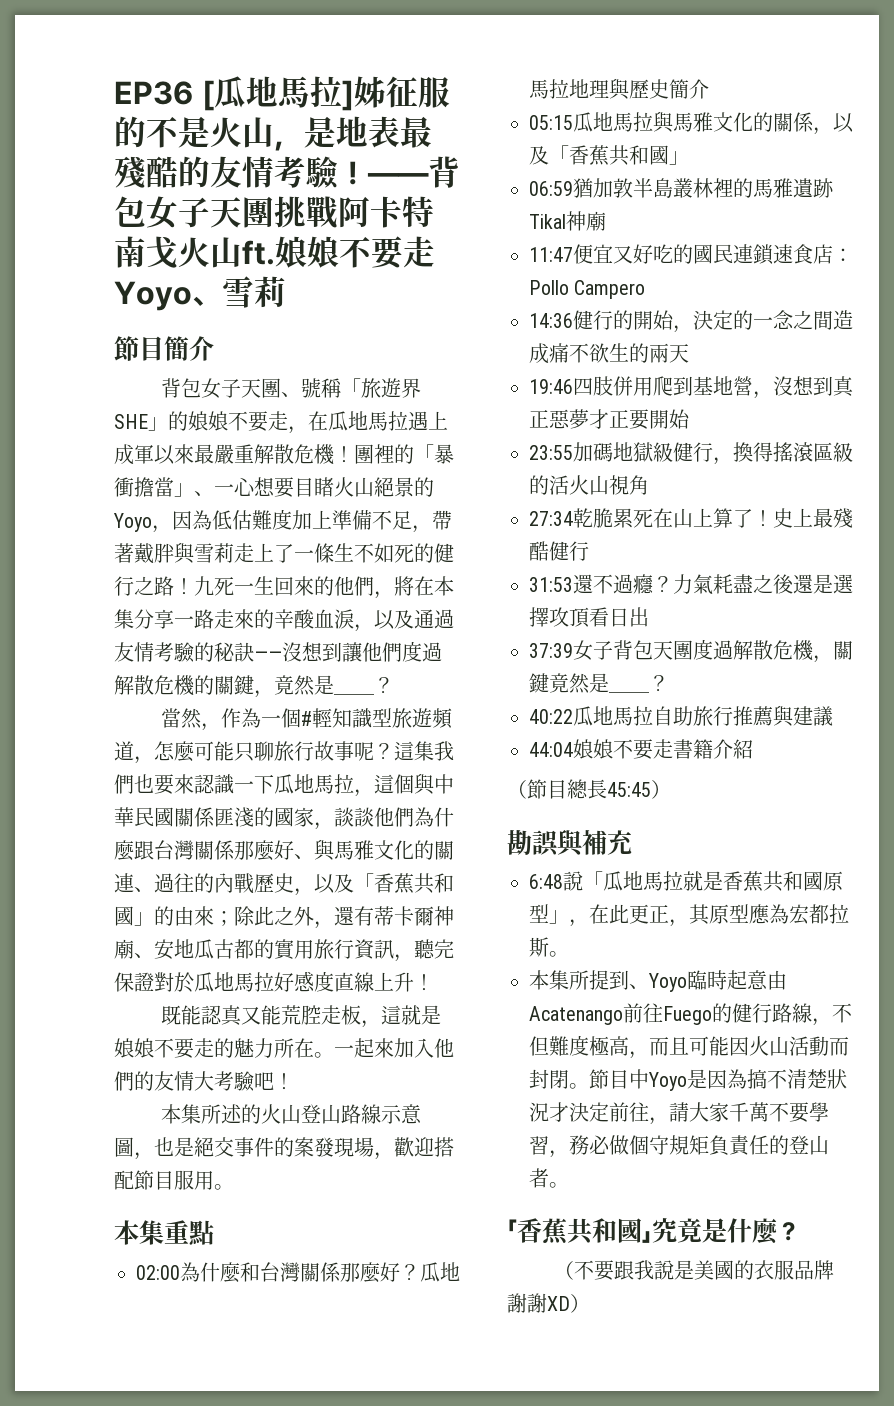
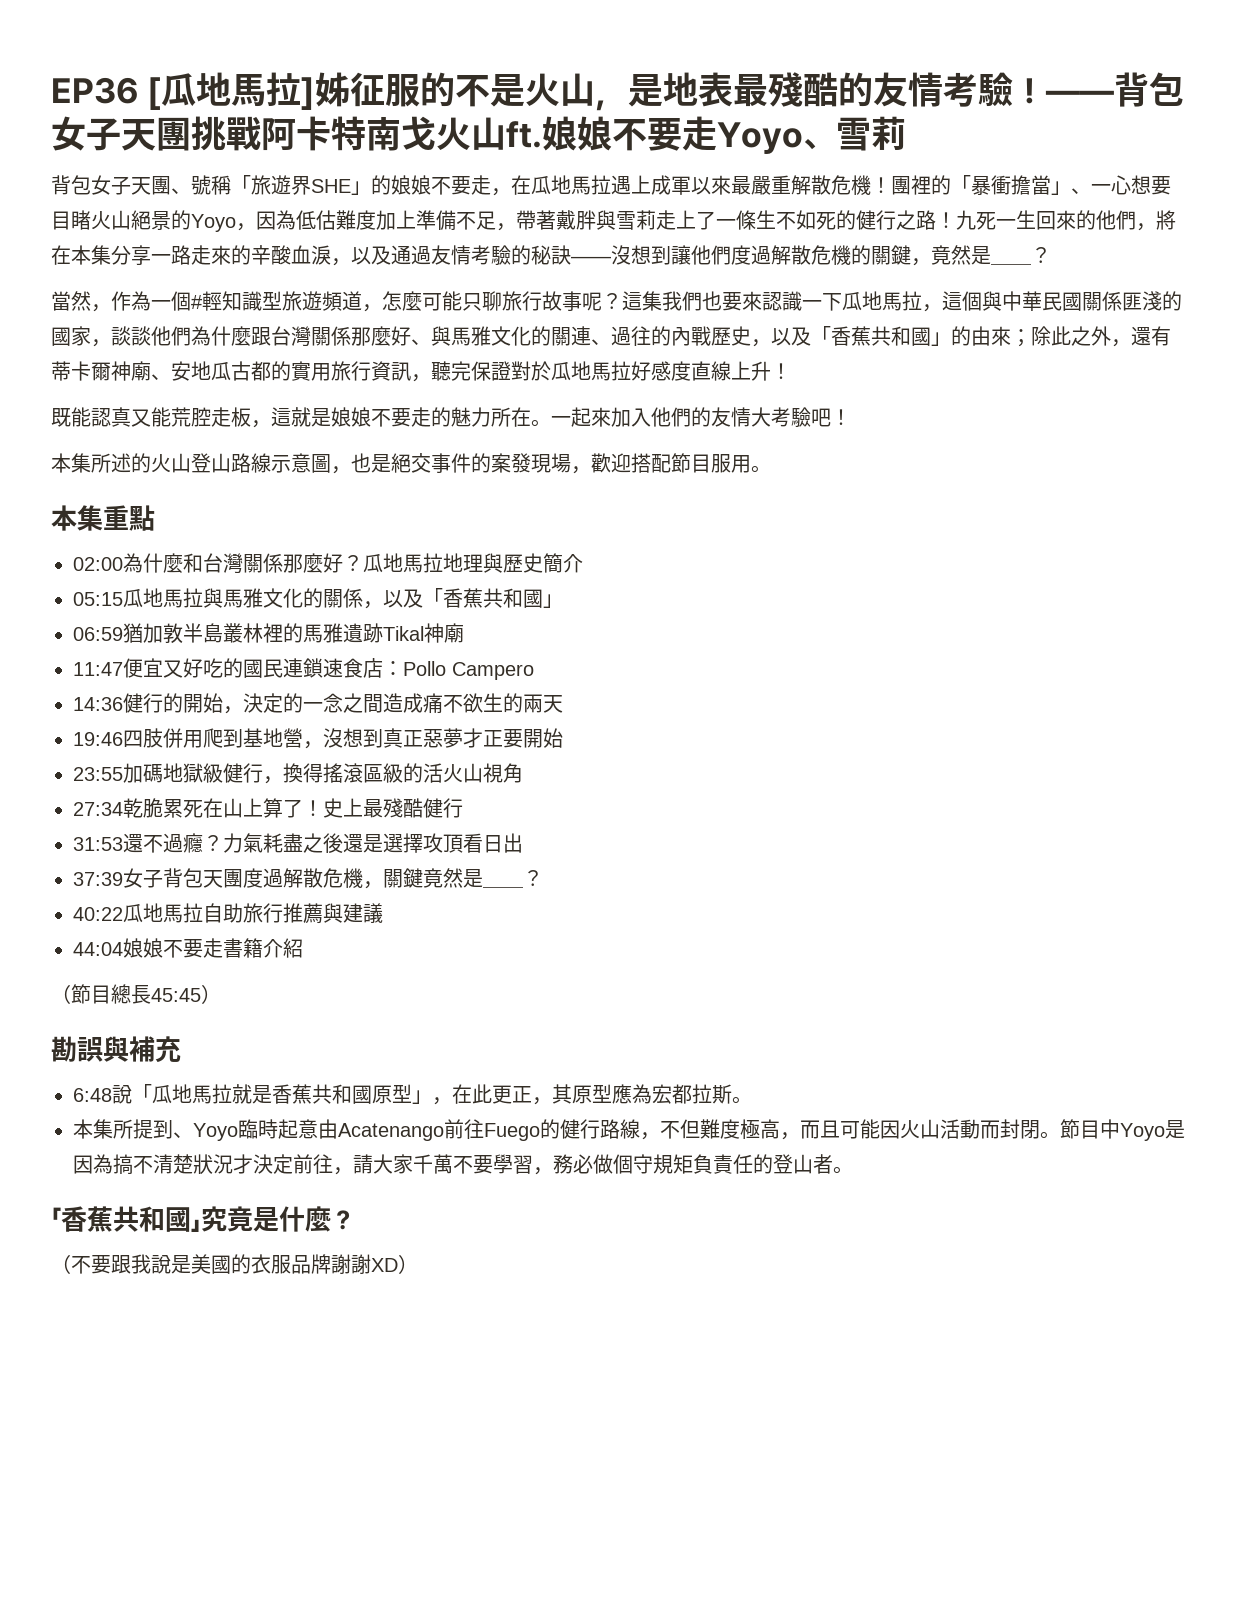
[114,336,214,362] // 節目簡介 -> (906, 133) none

